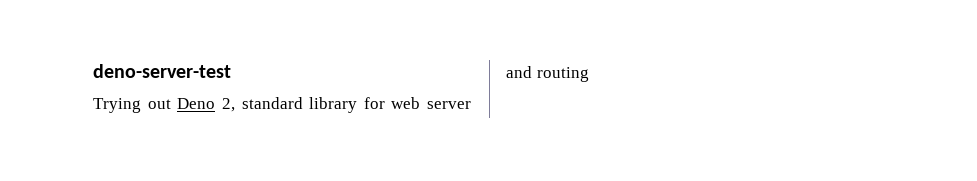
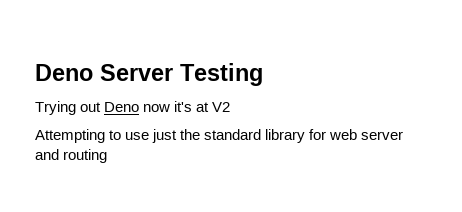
[93,64,231,78] deno-server-test -> [35,63,263,86] Deno Server Testing
[221,98,235,112] 2, -> [143,101,231,112] [35,129,201,143] now it's at V2 // Attempting to use just the

